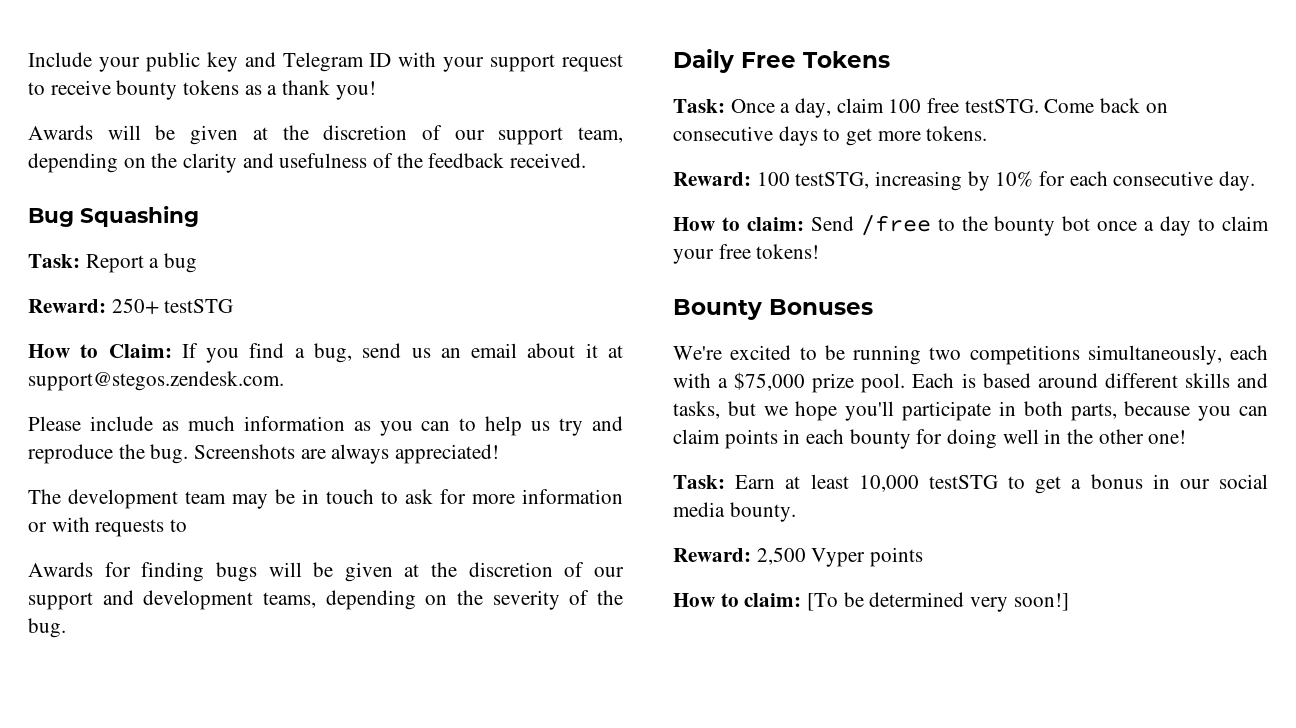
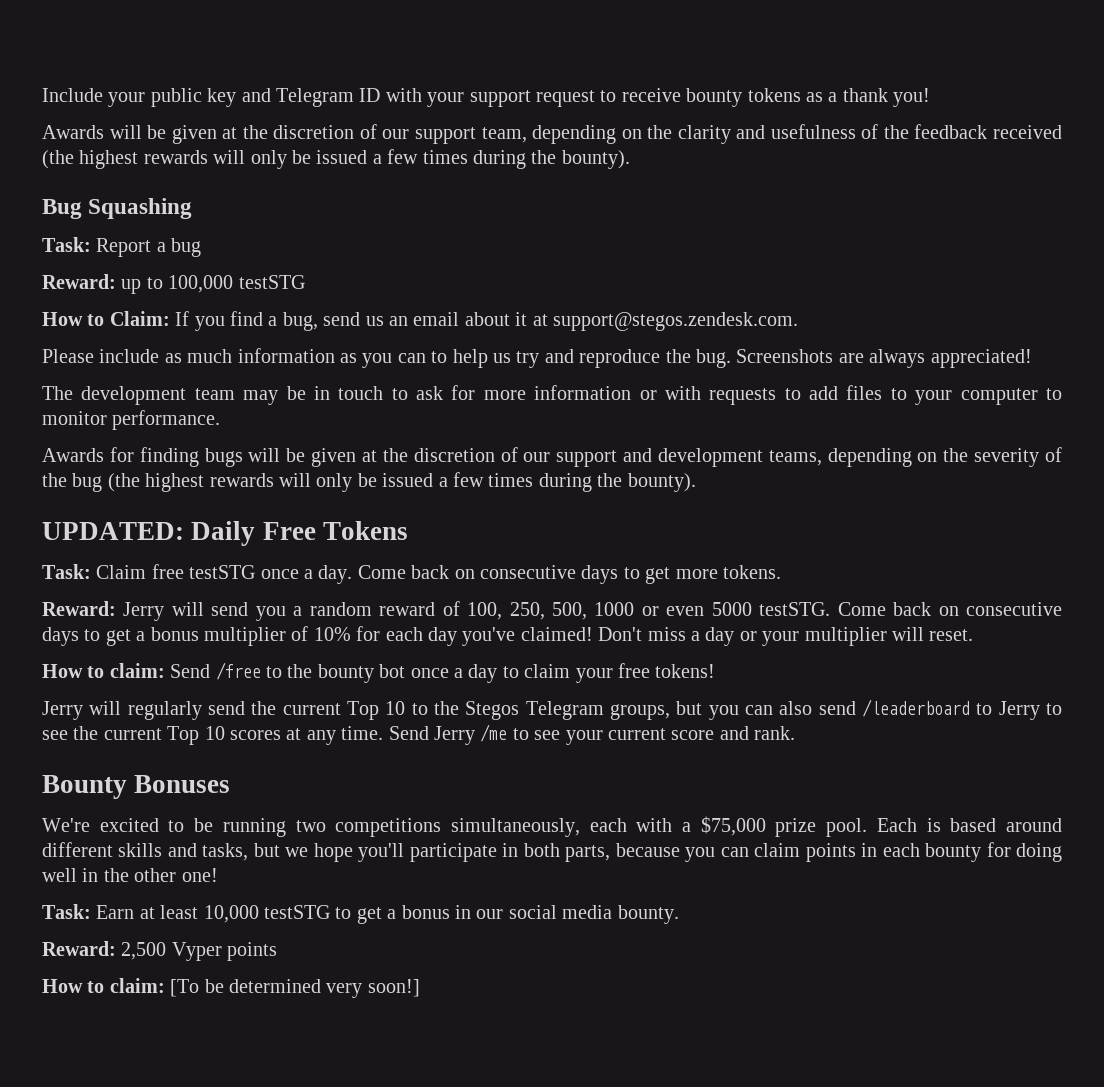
[510,153,587,168] received. -> [992,125,1062,139] [42,149,630,169] received (the highest rewards will only be issued a few times during the bounty).
[111,298,159,314] 250+ -> [121,275,234,294] up to 100,000
(188, 525) none -> [809,385,1063,405] [42,410,221,430] add files to your computer to monitor performance.
[28,618,66,638] [673,49,890,73] [673,98,1039,118] bug. // Daily Free Tokens // Task: Once a day, claim 100 free testSTG. -> [72,472,696,492] [42,521,408,546] [42,564,353,584] bug (the highest rewards will only be issued a few times during the bounty). // UPDATED: Daily Free Tokens // Task: Claim free testSTG once a day.
[756,171,1256,191] 100 testSTG, increasing by 10% for each consecutive day. -> [123,601,1063,621] [42,626,974,646] Jerry will send you a random reward of 100, 250, 500, 1000 or even 5000 testSTG. Come back on consecutive days to get a bonus multiplier of 10% for each day you've claimed! Don't miss a day or your multiplier will reset.
(820, 251) none -> [42,699,1063,720] [42,724,796,745] // Jerry will regularly send the current Top 10 to the Stegos Telegram groups, but you can also send /leaderboard to Jerry to see the current Top 10 scores at any time. Send Jerry /me to see your current score and rank.

